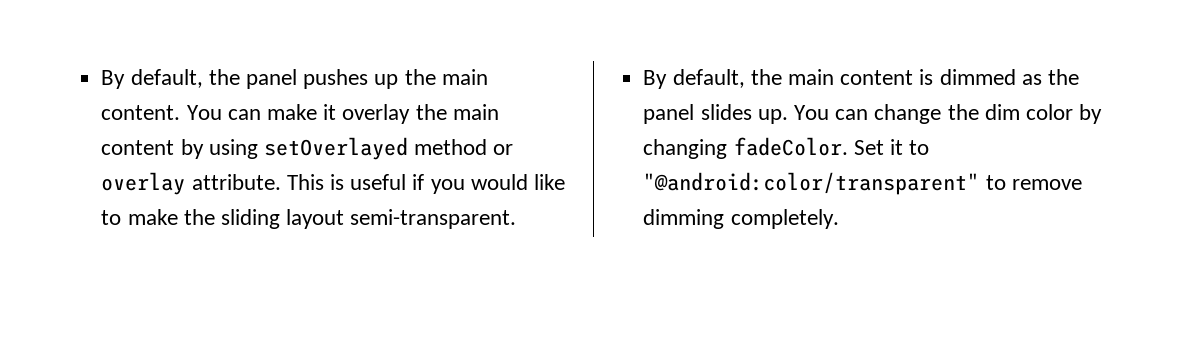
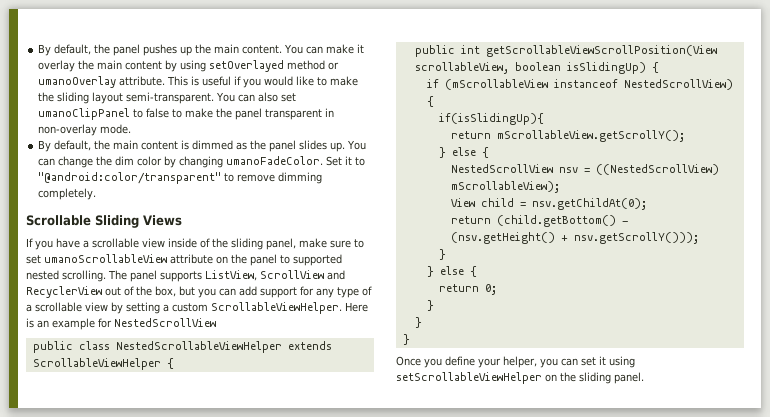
[101,172,186,195] overlay -> [38,76,117,88] umanoOverlay
(517, 219) none -> [216,92,297,102] [38,108,335,120] [38,124,132,136] You can also set umanoClipPanel to false to make the panel transparent in non-overlay mode.
[733,137,848,156] fadeColor. -> [226,156,324,165] umanoFadeColor.
(839, 219) none -> [26,215,182,228] [26,238,364,250] [26,254,342,266] [26,270,345,282] [26,286,372,298] [26,302,368,314] [26,318,216,330] [32,341,332,353] [32,358,174,370] [414,45,717,57] [414,62,659,74] [426,79,733,90] [426,96,434,107] [438,113,544,125] [450,130,685,142] [438,147,489,158] [450,164,719,175] [450,181,560,193] [450,198,647,210] [450,215,628,227] [450,232,699,244] [438,249,446,260] [426,266,477,277] [438,284,497,295] [426,300,434,311] [414,317,422,328] [402,334,410,345] [396,356,635,368] [396,372,644,384] // Scrollable Sliding Views // If you have a scrollable view inside of the sliding panel, make sure to set umanoScrollableView attribute on the panel to supported nested scrolling. The panel supports ListView, ScrollView and RecyclerView out of the box, but you can add support for any type of a scrollable view by setting a custom ScrollableViewHelper. Here is an example for NestedScrollView // public class NestedScrollableViewHelper extends ScrollableViewHelper { // public int getScrollableViewScrollPosition(View scrollableView, boolean isSlidingUp) { // if (mScrollableView instanceof NestedScrollView) { // if(isSlidingUp){ // return mScrollableView.getScrollY(); // } else { // NestedScrollView nsv = ((NestedScrollView) mScrollableView); // View child = nsv.getChildAt(0); // return (child.getBottom() - (nsv.getHeight() + nsv.getScrollY())); // } // } else { // return 0; // } // } // } // Once you define your helper, you can set it using setScrollableViewHelper on the sliding panel.

